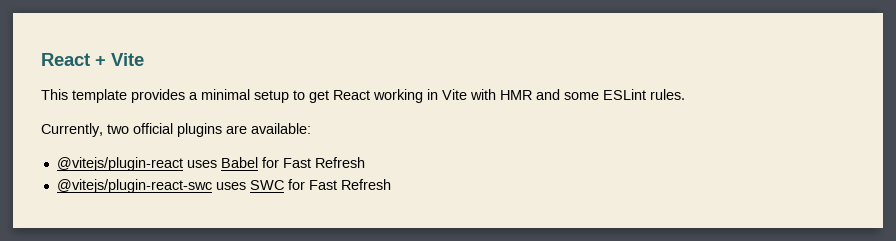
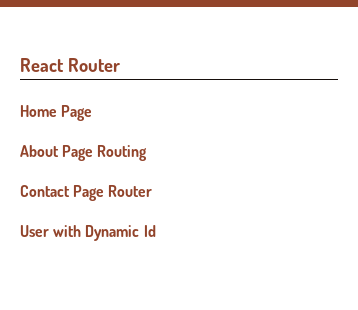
[41,53,144,66] [41,89,685,103] [41,123,311,137] [56,157,365,171] [56,179,391,193] React + Vite // This template provides a minimal setup to get React working in Vite with HMR and some ESLint rules. // Currently, two official plugins are available: // @vitejs/plugin-react uses Babel for Fast Refresh // @vitejs/plugin-react-swc uses SWC for Fast Refresh -> [20,58,120,72] [20,105,93,121] [20,145,148,161] [20,185,153,201] [20,225,156,241] React Router // Home Page // About Page Routing // Contact Page Router // User with Dynamic Id

